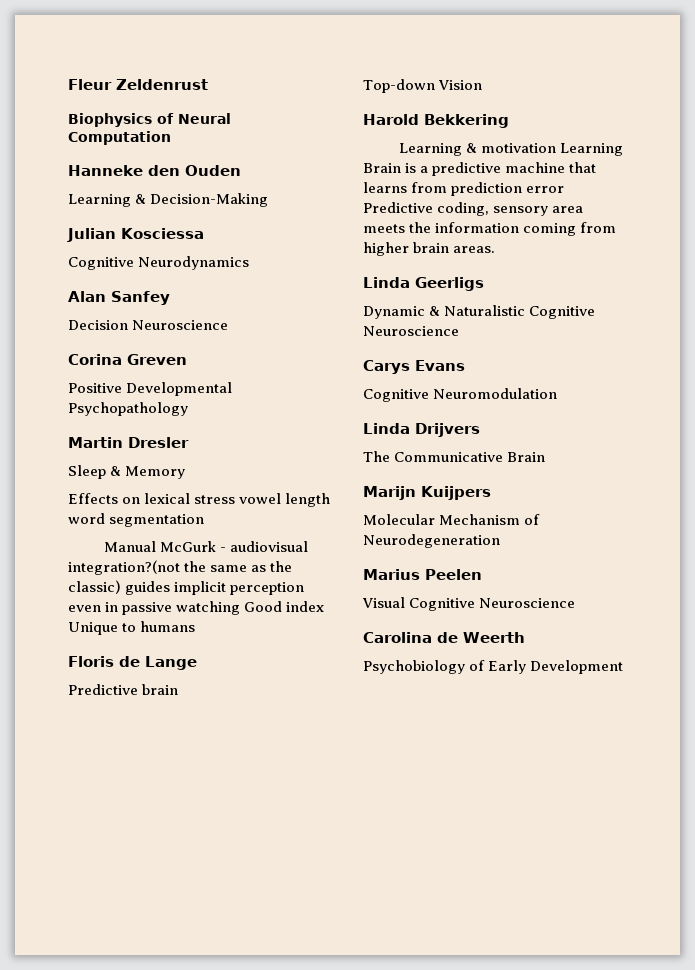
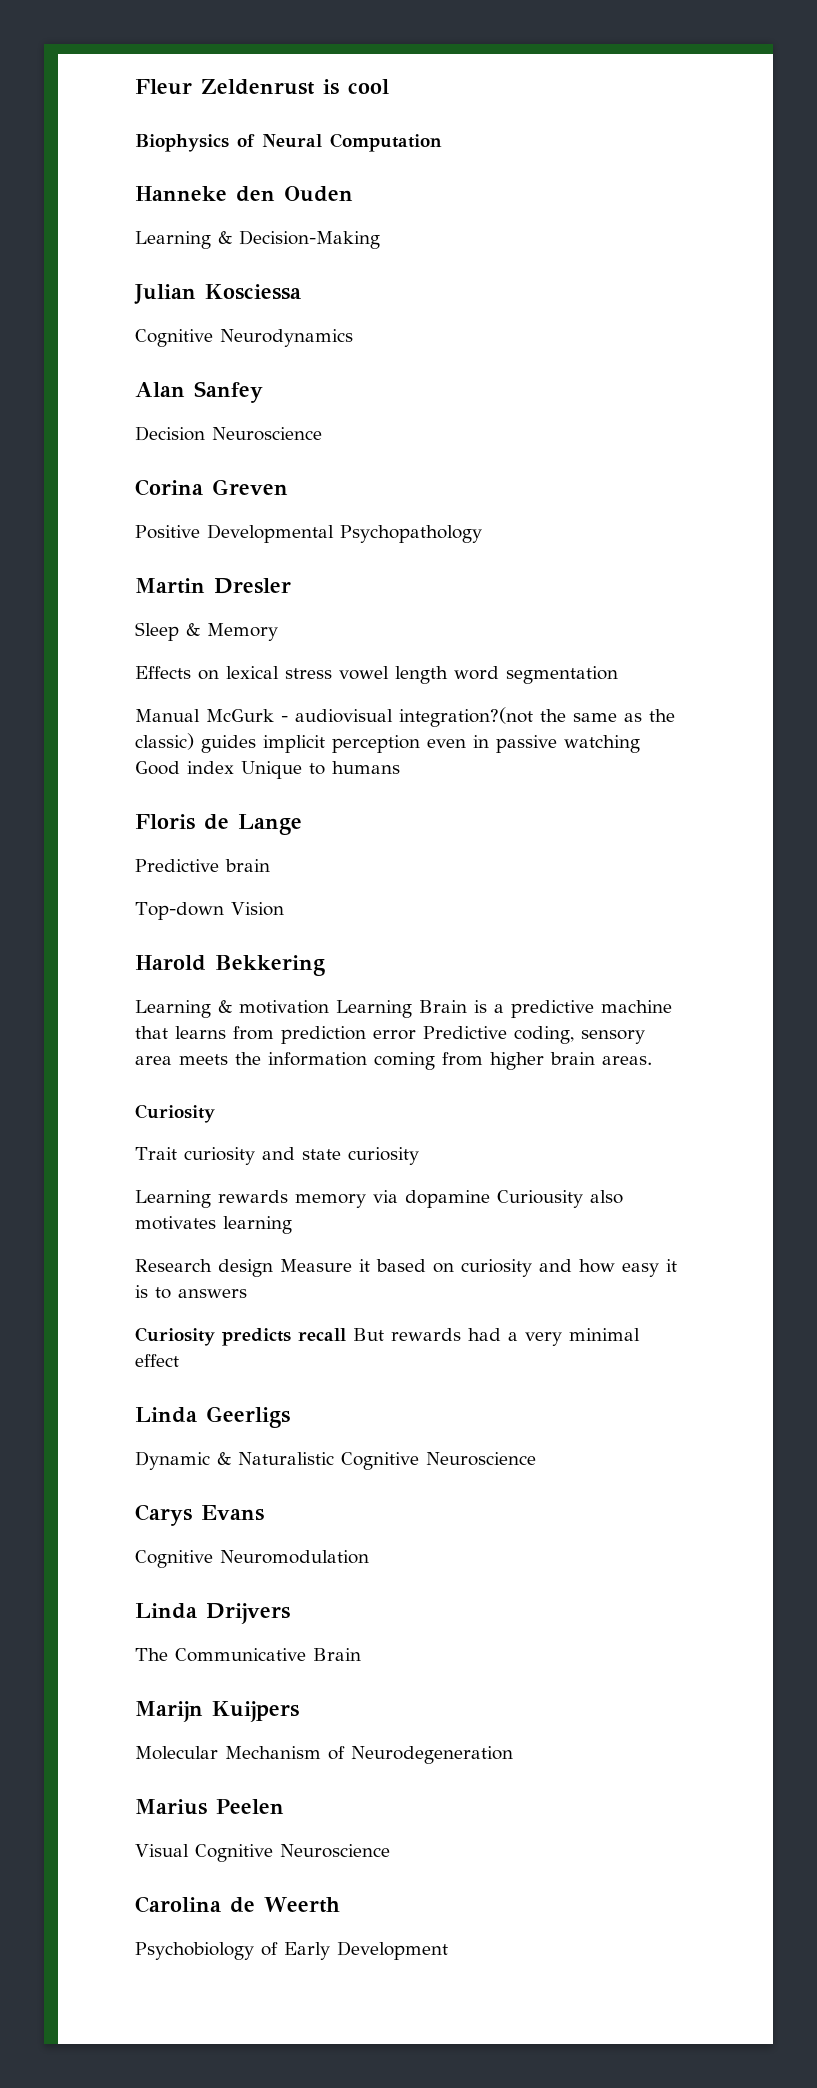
(208, 84) none -> [323,79,389,95] is cool
(496, 249) none -> [135,1104,215,1123] [135,1147,419,1165] [135,1190,623,1208] [135,1216,292,1234] [135,1259,677,1277] [135,1285,247,1299] [135,1327,640,1346] [135,1354,179,1367] // Curiosity // Trait curiosity and state curiosity // Learning rewards memory via dopamine Curiousity also motivates learning // Research design Measure it based on curiosity and how easy it is to answers // Curiosity predicts recall But rewards had a very minimal effect

